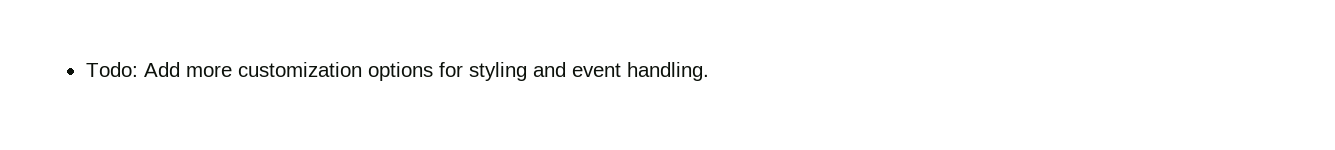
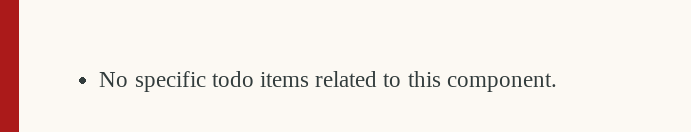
[85,62,709,81] Todo: Add more customization options for styling and event handling. -> [99,71,557,92] No specific todo items related to this component.

